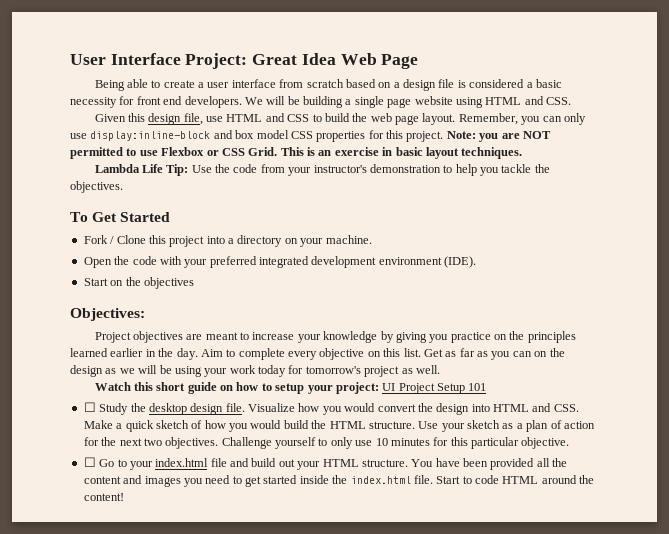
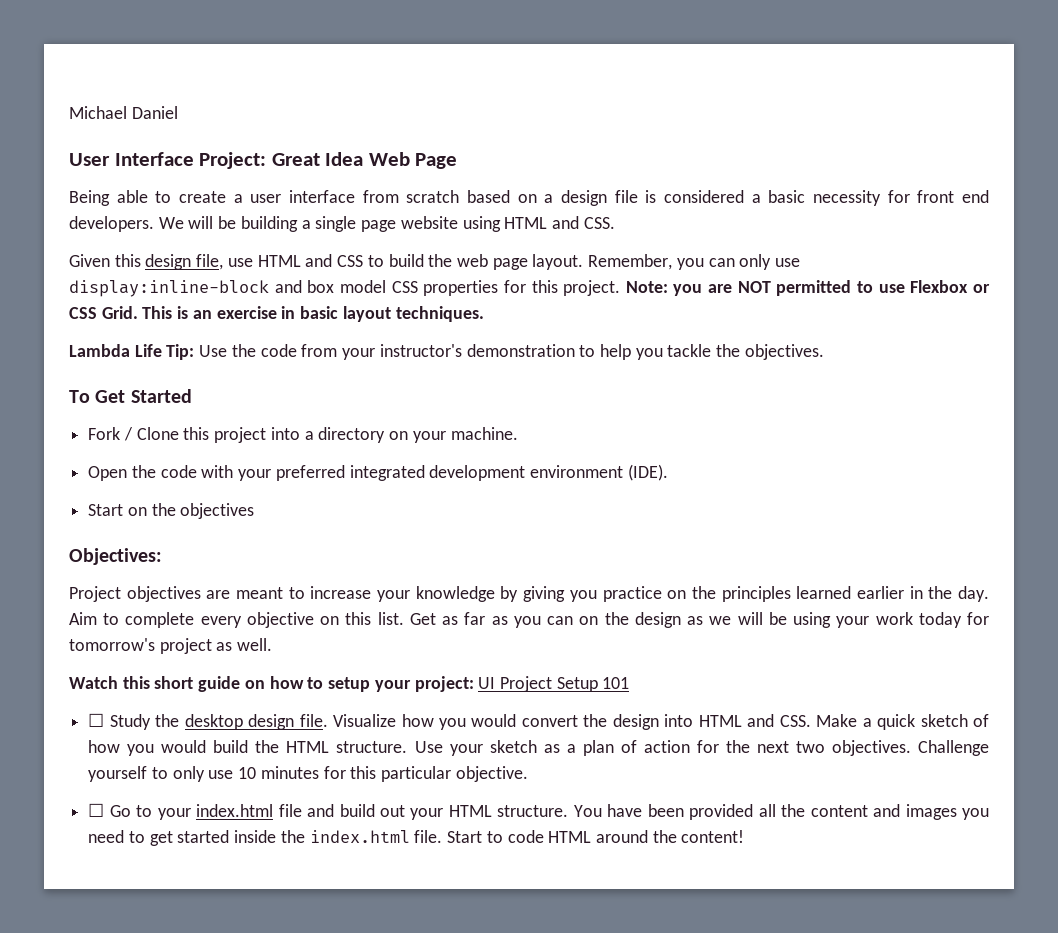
(70, 59) none -> [69,106,178,119] Michael Daniel //

